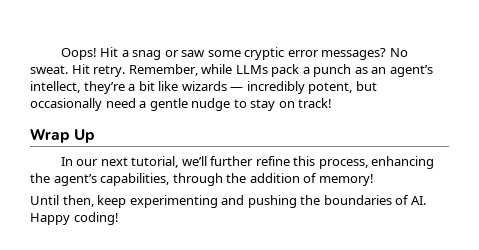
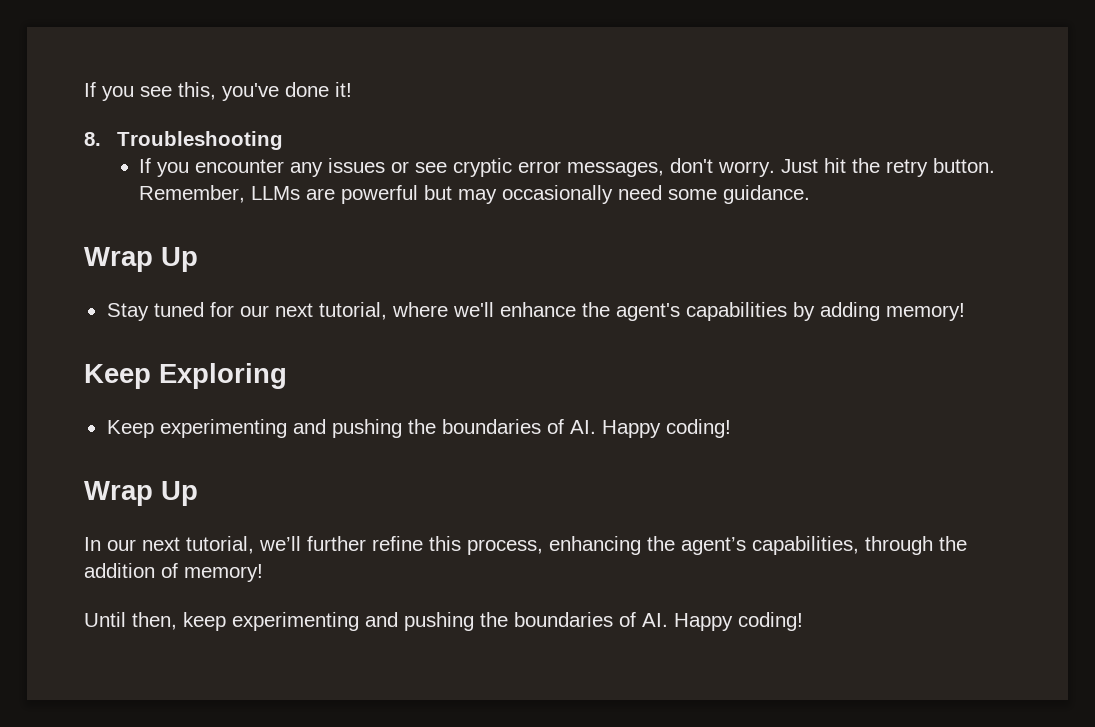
[60,47,408,60] [30,64,433,77] [30,81,377,94] [30,98,333,111] Oops! Hit a snag or saw some cryptic error messages? No sweat. Hit retry. Remember, while LLMs pack a punch as an agent’s intellect, they’re a bit like wizards — incredibly potent, but occasionally need a gentle nudge to stay on track! -> [84,82,352,101] [84,131,283,150] [139,158,996,177] [139,185,811,204] [84,247,198,272] [106,302,965,321] [84,363,287,389] [106,419,731,438] If you see this, you've done it! // 8. Troubleshooting // If you encounter any issues or see cryptic error messages, don't worry. Just hit the retry button. Remember, LLMs are powerful but may occasionally need some guidance. // Wrap Up // Stay tuned for our next tutorial, where we'll enhance the agent's capabilities by adding memory! // Keep Exploring // Keep experimenting and pushing the boundaries of AI. Happy coding!

